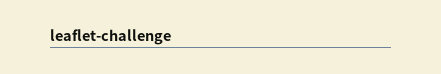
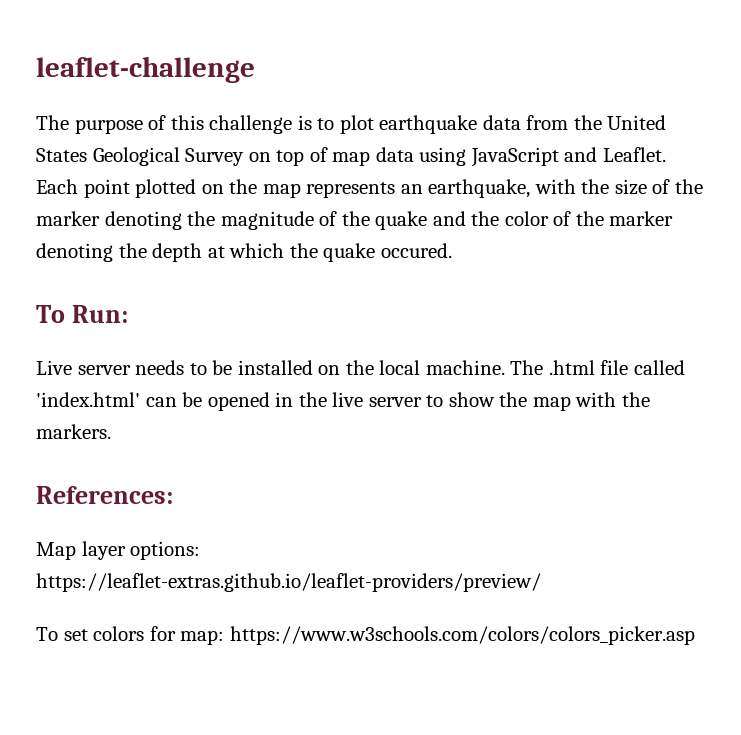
(171, 37) none -> [36,115,667,134] [36,147,666,167] [36,179,703,198] [36,211,674,230] [36,243,452,262] [36,305,128,323] [36,360,685,375] [36,392,650,411] [36,424,111,439] [36,486,173,504] [36,541,201,560] [36,573,541,592] [36,626,695,645] // The purpose of this challenge is to plot earthquake data from the United States Geological Survey on top of map data using JavaScript and Leaflet. Each point plotted on the map represents an earthquake, with the size of the marker denoting the magnitude of the quake and the color of the marker denoting the depth at which the quake occured. // To Run: // Live server needs to be installed on the local machine. The .html file called 'index.html' can be opened in the live server to show the map with the markers. // References: // Map layer options: https://leaflet-extras.github.io/leaflet-providers/preview/ // To set colors for map: https://www.w3schools.com/colors/colors_picker.asp

